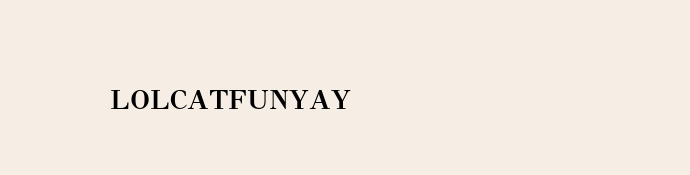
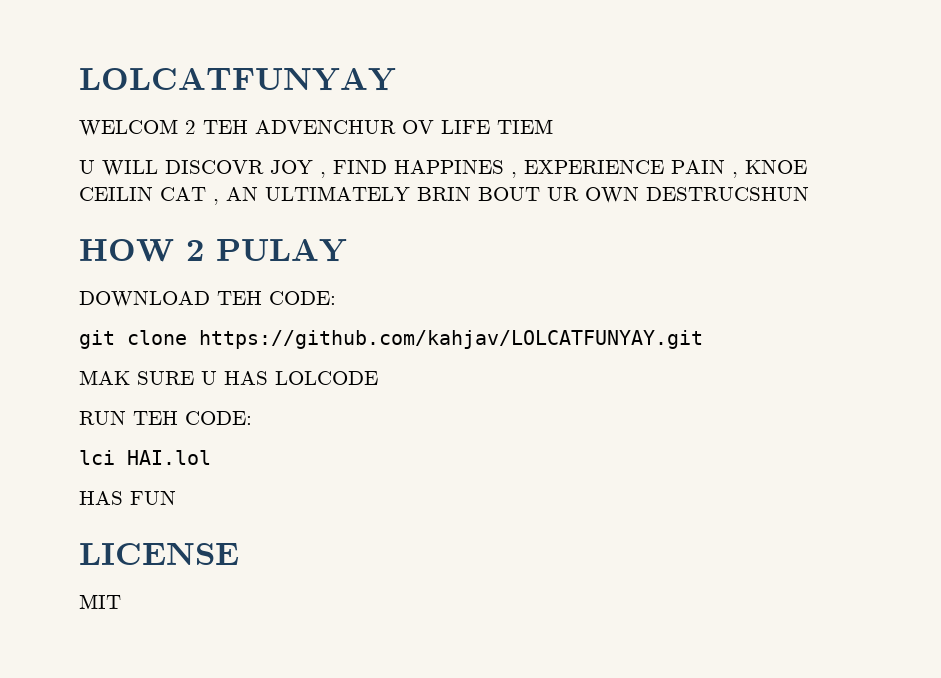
(351, 99) none -> [79,119,553,136] [79,159,807,178] [79,186,809,205] [79,239,347,262] [79,290,336,307] [79,330,703,349] [79,370,378,385] [79,410,252,425] [79,450,211,465] [79,490,176,505] [79,543,239,565] [79,594,121,609] // WELCOM 2 TEH ADVENCHUR OV LIFE TIEM // U WILL DISCOVR JOY , FIND HAPPINES , EXPERIENCE PAIN , KNOE CEILIN CAT , AN ULTIMATELY BRIN BOUT UR OWN DESTRUCSHUN // HOW 2 PULAY // DOWNLOAD TEH CODE: // git clone https://github.com/kahjav/LOLCATFUNYAY.git // MAK SURE U HAS LOLCODE // RUN TEH CODE: // lci HAI.lol // HAS FUN // LICENSE // MIT

